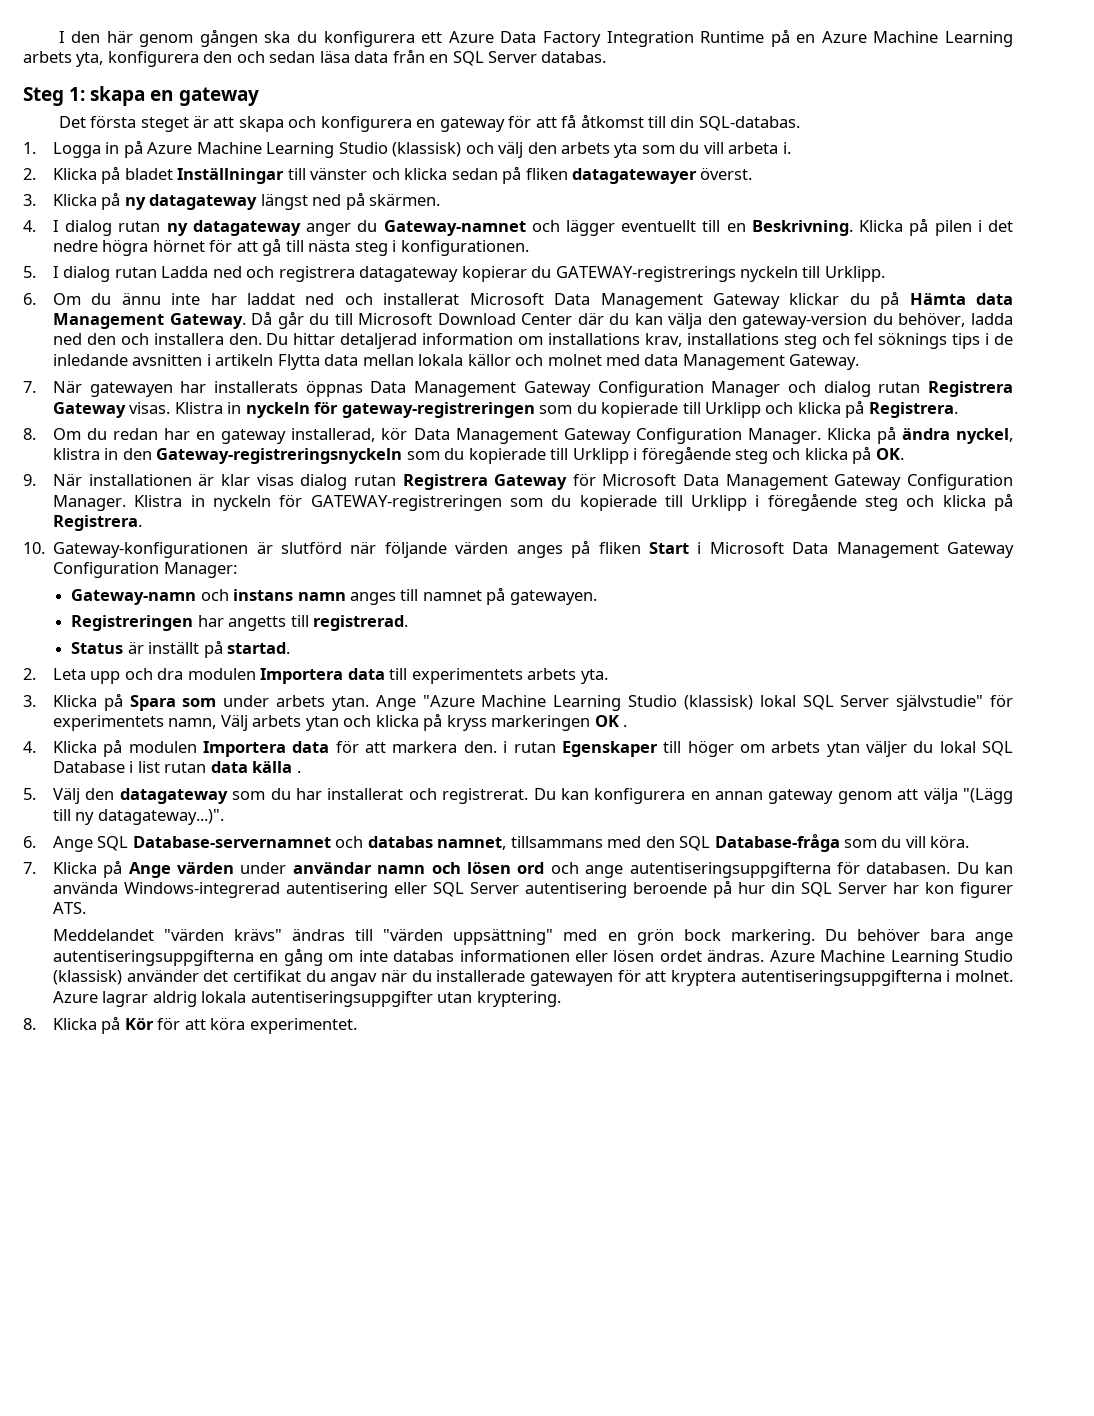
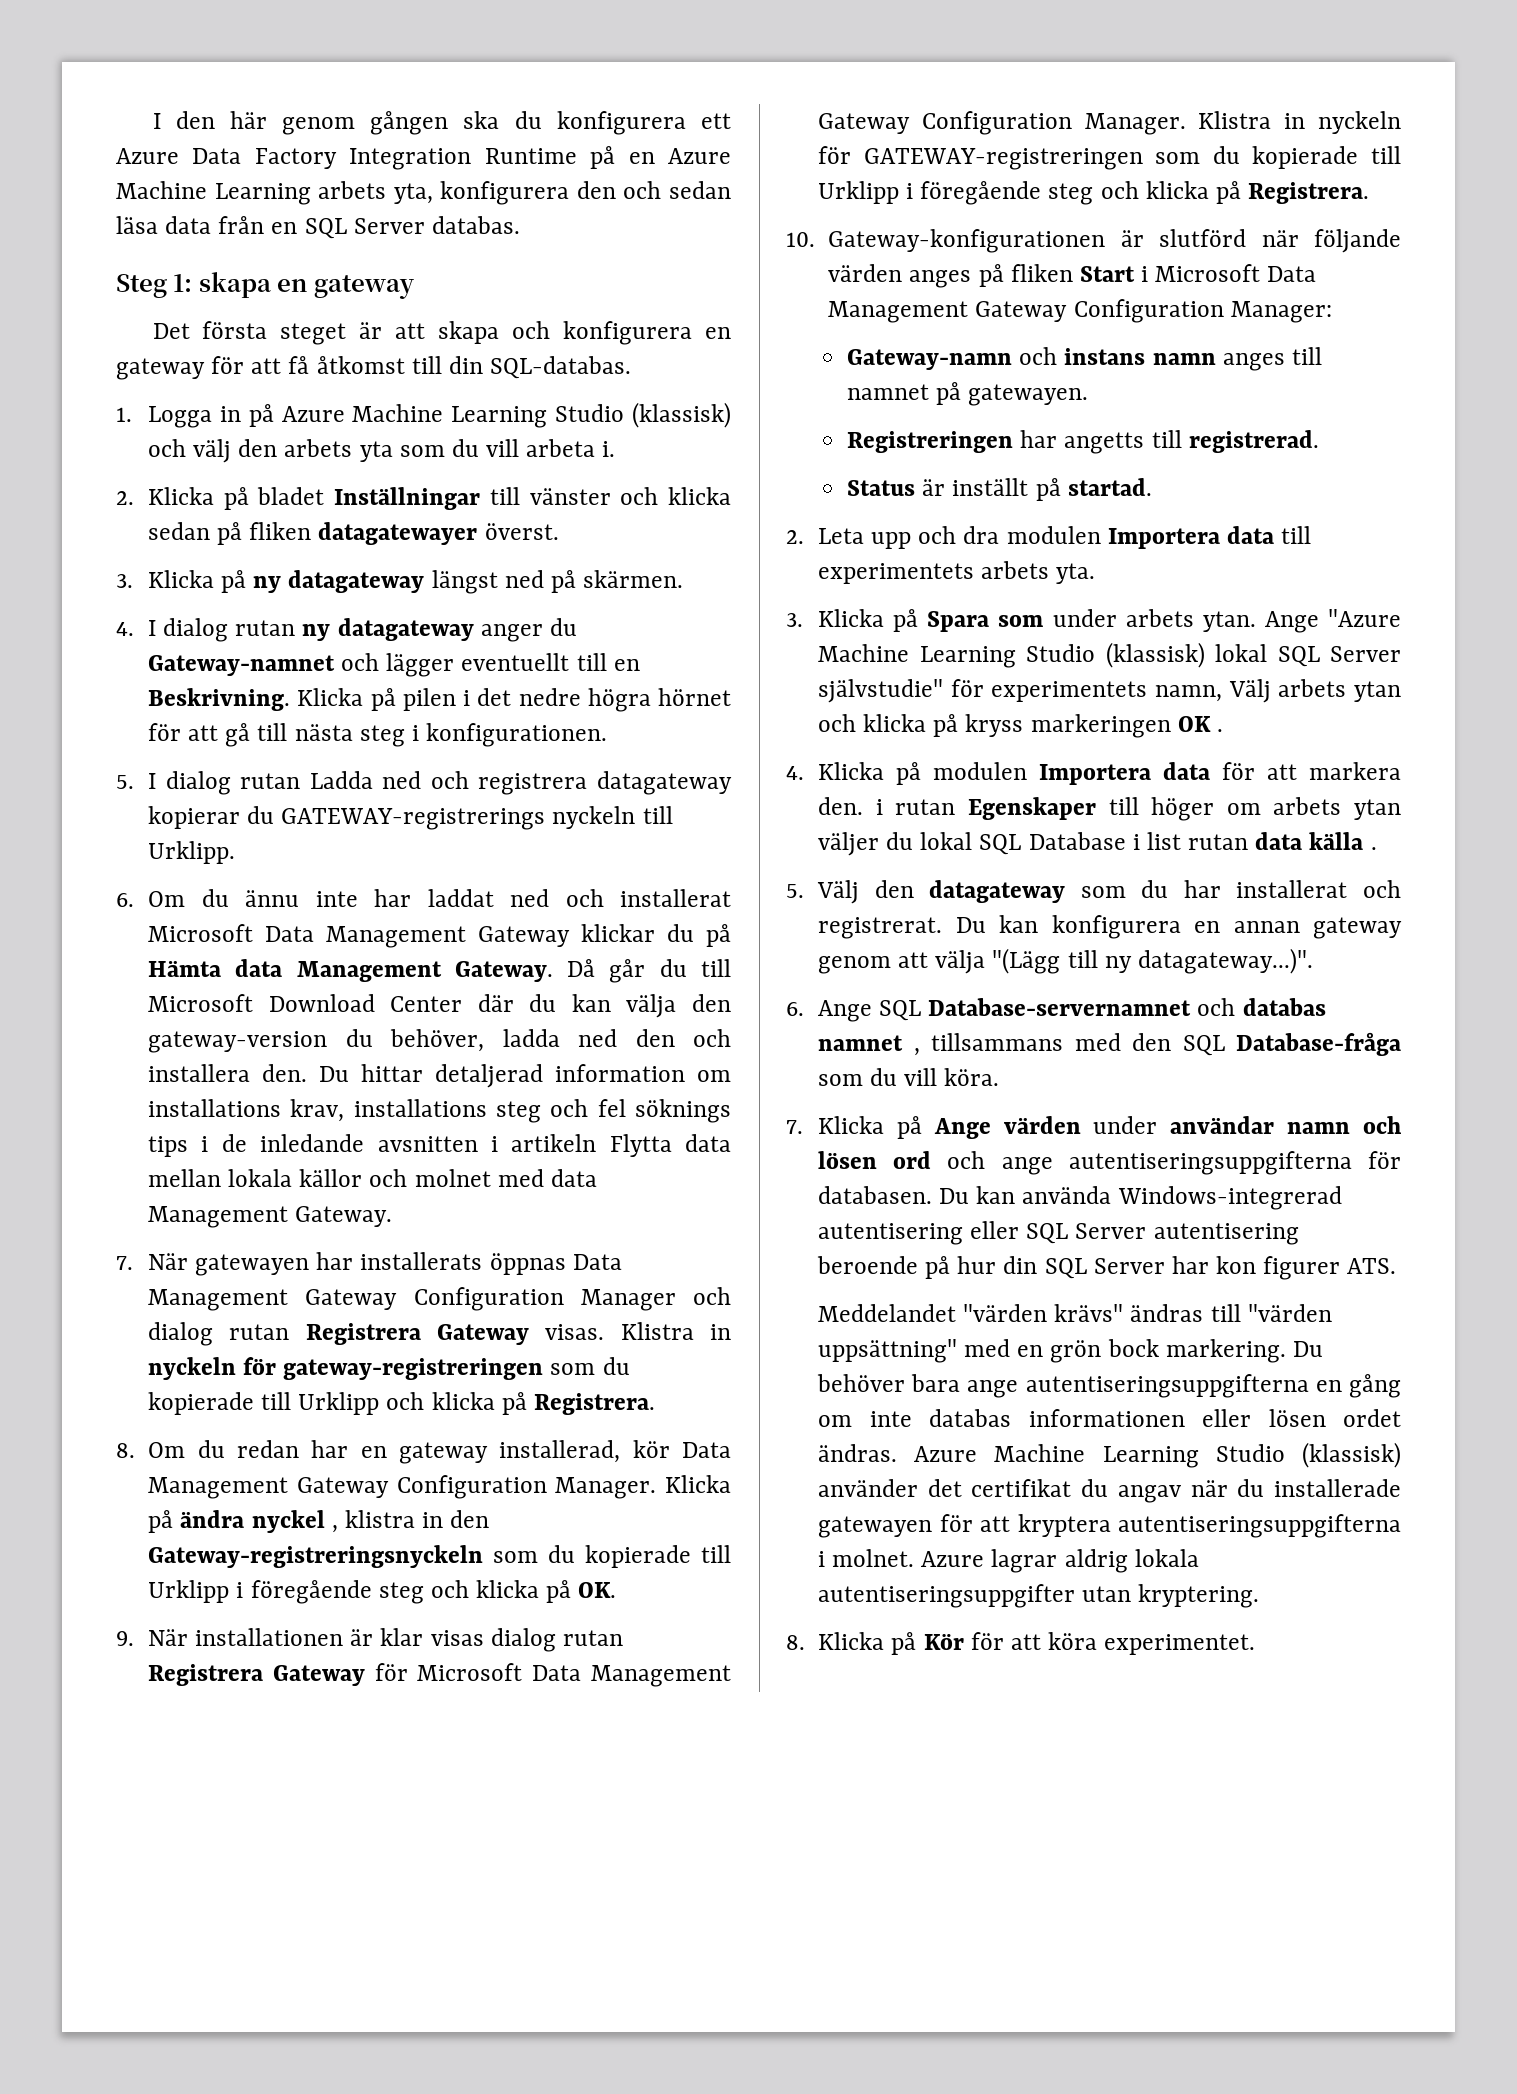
[956,428,1014,444] nyckel, -> [251,1510,338,1533] nyckel ,
[437,837,507,850] namnet, -> [818,1035,920,1056] namnet ,

